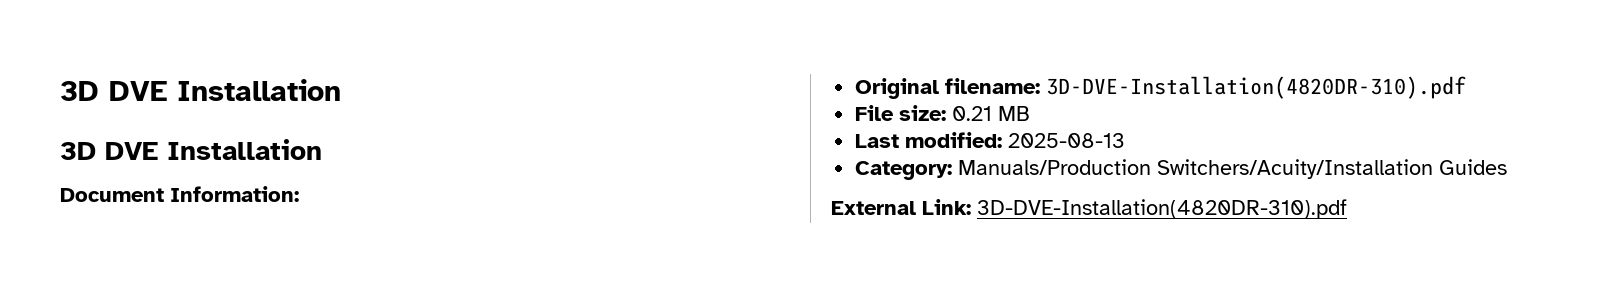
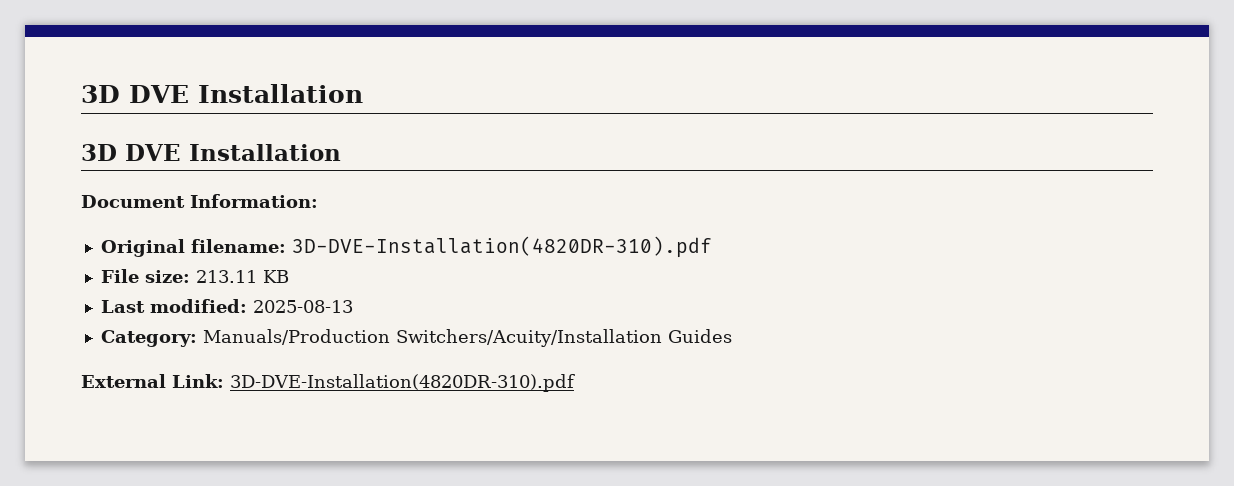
[952,106,1031,121] 0.21 MB -> [195,270,289,283] 213.11 KB

